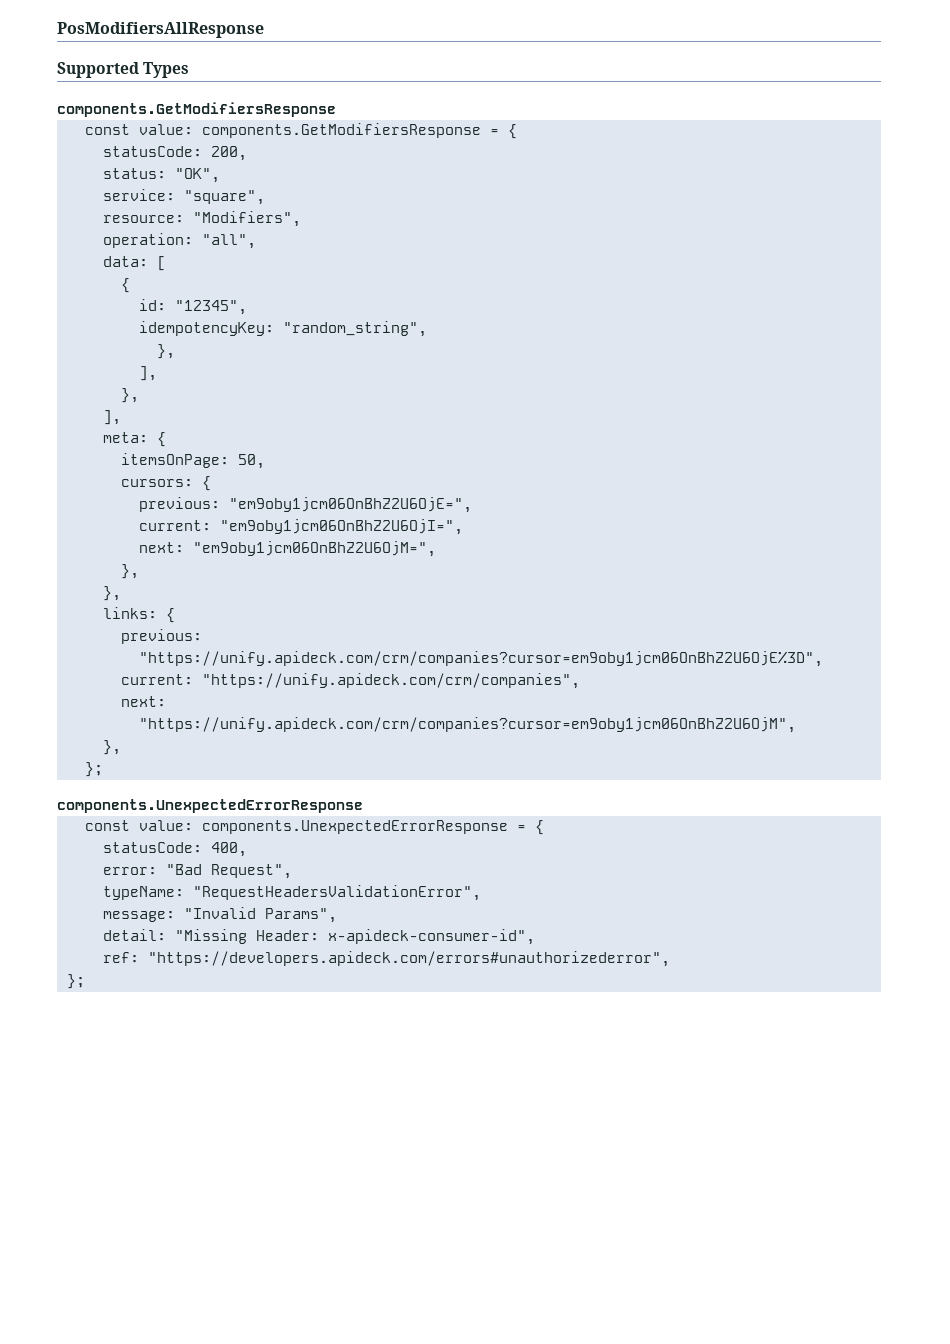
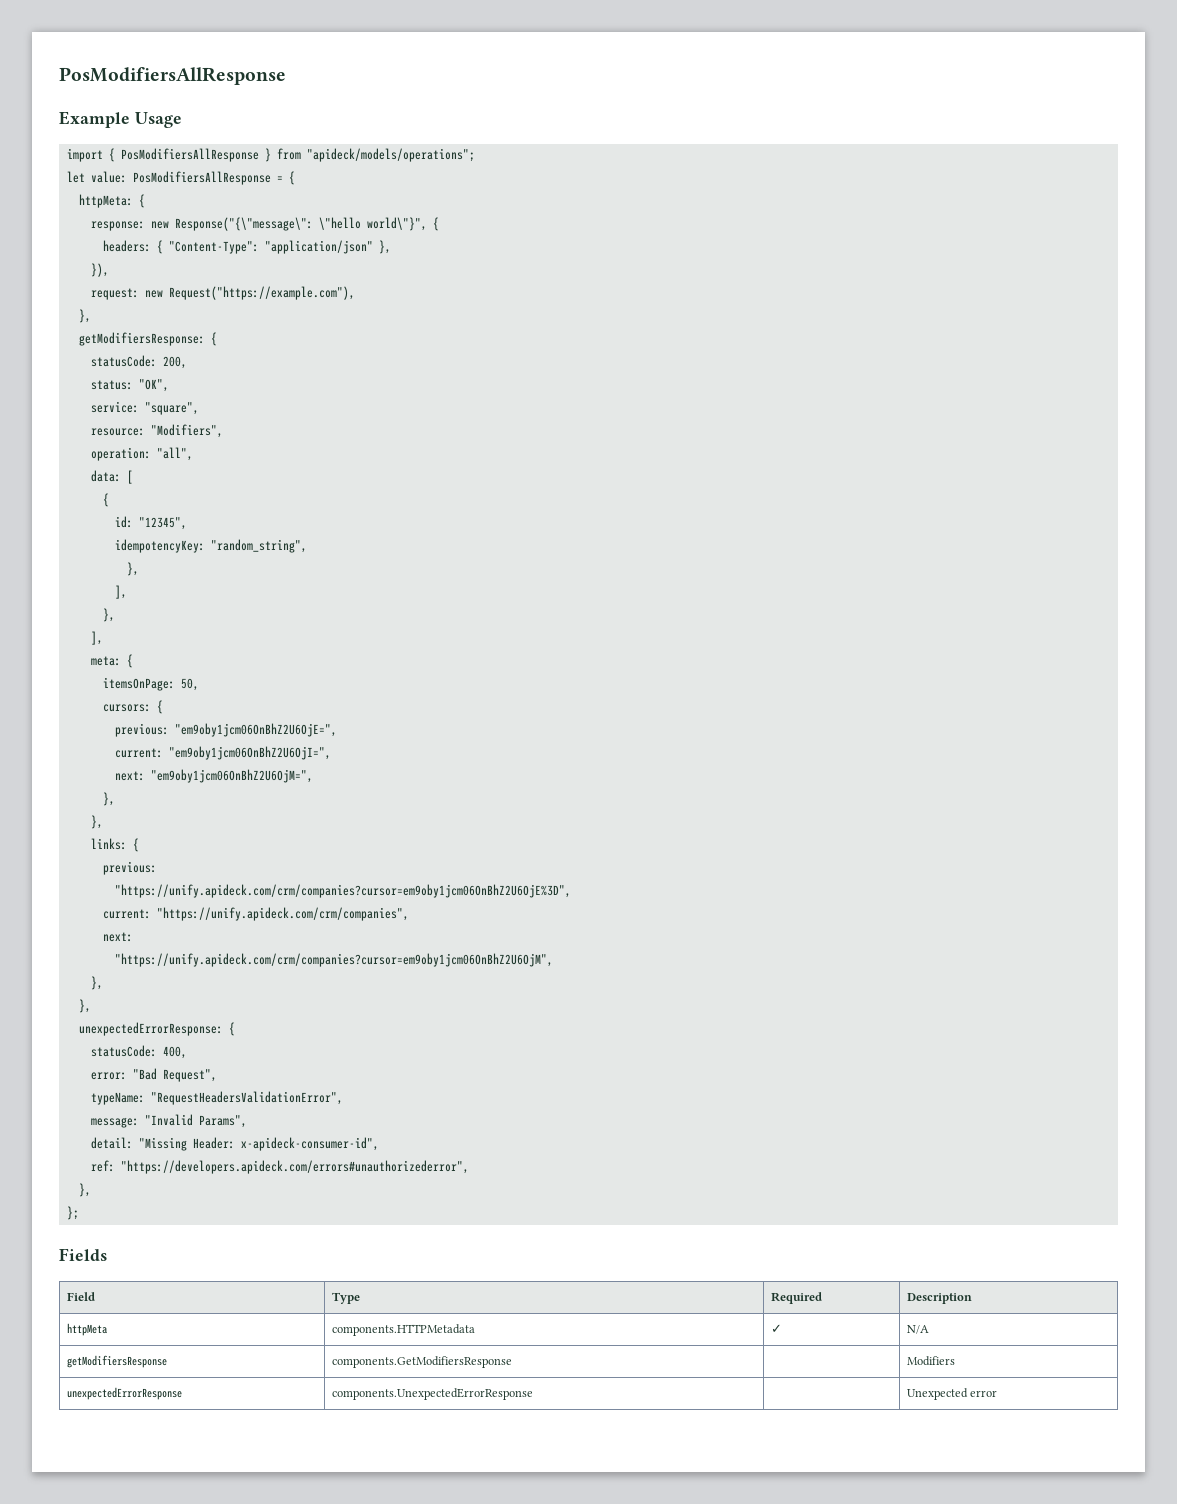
[57,62,190,78] [57,102,336,117] [84,123,499,138] Supported Types // components.GetModifiersResponse // const value: components.GetModifiersResponse = -> [59,111,182,128] [67,148,476,162] [67,171,296,185] [79,194,146,208] [91,217,440,231] [103,240,392,254] [91,263,110,277] [91,286,356,300] [79,309,92,323] [79,332,206,346] Example Usage // import { PosModifiersAllResponse } from "apideck/models/operations"; // let value: PosModifiersAllResponse = { // httpMeta: { // response: new Response("{\"message\": \"hello world\"}", { // headers: { "Content-Type": "application/json" }, // }), // request: new Request("https://example.com"), // }, // getModifiersResponse:
[84,762,103,777] [57,799,363,813] [84,820,526,834] }; // components.UnexpectedErrorResponse // const value: components.UnexpectedErrorResponse = -> [79,999,92,1013] [79,1022,224,1036] }, // unexpectedErrorResponse:
[66,974,85,989] // }; -> [79,1183,92,1197] [67,1206,80,1220] [59,1248,107,1261] [66,1292,95,1301] [331,1292,360,1304] [770,1292,822,1304] [906,1293,972,1304] [66,1323,107,1336] [331,1324,475,1336] [770,1324,782,1333] [906,1325,929,1334] [66,1355,167,1368] [331,1356,512,1368] [906,1356,955,1366] [66,1387,182,1400] [331,1388,533,1400] [906,1388,998,1400] // }, // }; // Fields // Field | Type | Required | Description // httpMeta | components.HTTPMetadata | ✓ | N/A // getModifiersResponse | components.GetModifiersResponse | | Modifiers // unexpectedErrorResponse | components.UnexpectedErrorResponse | | Unexpected error

